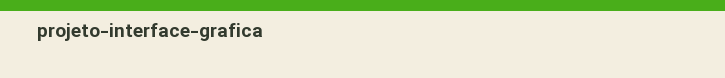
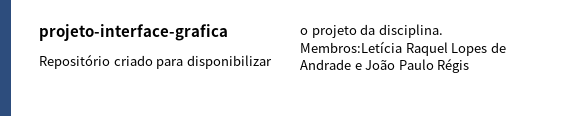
(263, 32) none -> [39,54,272,69] [300,24,443,38] [300,41,506,56] [300,58,470,73] // Repositório criado para disponibilizar o projeto da disciplina. Membros:Letícia Raquel Lopes de Andrade e João Paulo Régis

